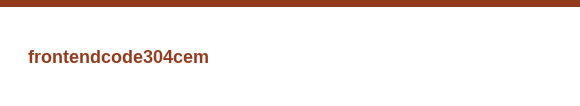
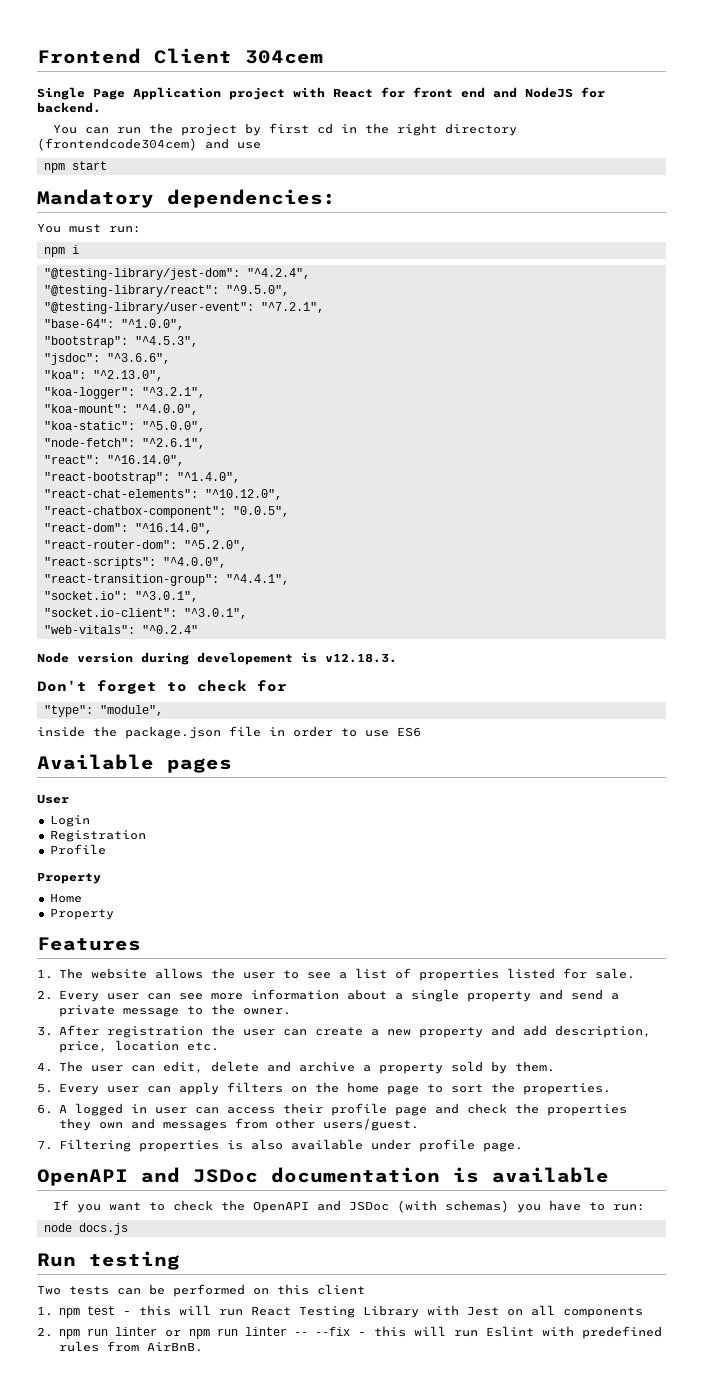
[28,50,209,63] frontendcode304cem -> [37,48,323,64] [37,87,605,100] [37,102,101,113] [52,123,517,136] [37,138,261,151] [43,161,107,173] [37,189,336,208] [37,223,141,233] [43,245,79,257] [43,268,310,280] [43,285,289,297] [43,302,324,314] [43,319,184,330] [43,336,198,348] [43,353,170,365] [43,370,163,381] [43,387,205,399] [43,404,198,415] [43,421,205,432] [43,438,205,449] [43,455,184,466] [43,472,240,484] [43,489,282,500] [43,506,289,518] [43,523,212,534] [43,540,247,551] [43,557,226,569] [43,574,289,586] [43,591,198,602] [43,608,247,619] [43,625,198,634] [37,652,397,665] [37,680,287,694] [43,705,163,717] [37,726,421,739] [37,754,232,773] [37,794,69,804] [49,815,90,827] [49,830,146,842] [49,844,106,855] [37,872,101,884] [49,893,82,903] [49,908,114,920] [37,937,141,951] [37,968,635,981] [37,989,619,1002] [58,1004,291,1017] [37,1025,651,1038] [58,1040,219,1053] [37,1061,555,1074] [37,1082,611,1095] [37,1103,627,1116] [58,1118,419,1131] [37,1139,523,1152] [37,1167,609,1186] [52,1200,645,1213] [43,1223,128,1235] [37,1251,180,1270] [37,1284,365,1297] [37,1305,643,1318] [37,1326,662,1339] [58,1341,203,1352] Frontend Client 304cem // Single Page Application project with React for front end and NodeJS for backend. // You can run the project by first cd in the right directory (frontendcode304cem) and use // npm start // Mandatory dependencies: // You must run: // npm i // "@testing-library/jest-dom": "^4.2.4", // "@testing-library/react": "^9.5.0", // "@testing-library/user-event": "^7.2.1", // "base-64": "^1.0.0", // "bootstrap": "^4.5.3", // "jsdoc": "^3.6.6", // "koa": "^2.13.0", // "koa-logger": "^3.2.1", // "koa-mount": "^4.0.0", // "koa-static": "^5.0.0", // "node-fetch": "^2.6.1", // "react": "^16.14.0", // "react-bootstrap": "^1.4.0", // "react-chat-elements": "^10.12.0", // "react-chatbox-component": "0.0.5", // "react-dom": "^16.14.0", // "react-router-dom": "^5.2.0", // "react-scripts": "^4.0.0", // "react-transition-group": "^4.4.1", // "socket.io": "^3.0.1", // "socket.io-client": "^3.0.1", // "web-vitals": "^0.2.4" // Node version during developement is v12.18.3. // Don't forget to check for // "type": "module", // inside the package.json file in order to use ES6 // Available pages // User // Login // Registration // Profile // Property // Home // Property // Features // 1. The website allows the user to see a list of properties listed for sale. // 2. Every user can see more information about a single property and send a private message to the owner. // 3. After registration the user can create a new property and add description, price, location etc. // 4. The user can edit, delete and archive a property sold by them. // 5. Every user can apply filters on the home page to sort the properties. // 6. A logged in user can access their profile page and check the properties they own and messages from other users/guest. // 7. Filtering properties is also available under profile page. // OpenAPI and JSDoc documentation is available // If you want to check the OpenAPI and JSDoc (with schemas) you have to run: // node docs.js // Run testing // Two tests can be performed on this client // 1. npm test - this will run React Testing Library with Jest on all components // 2. npm run linter or npm run linter -- --fix - this will run Eslint with predefined rules from AirBnB.

